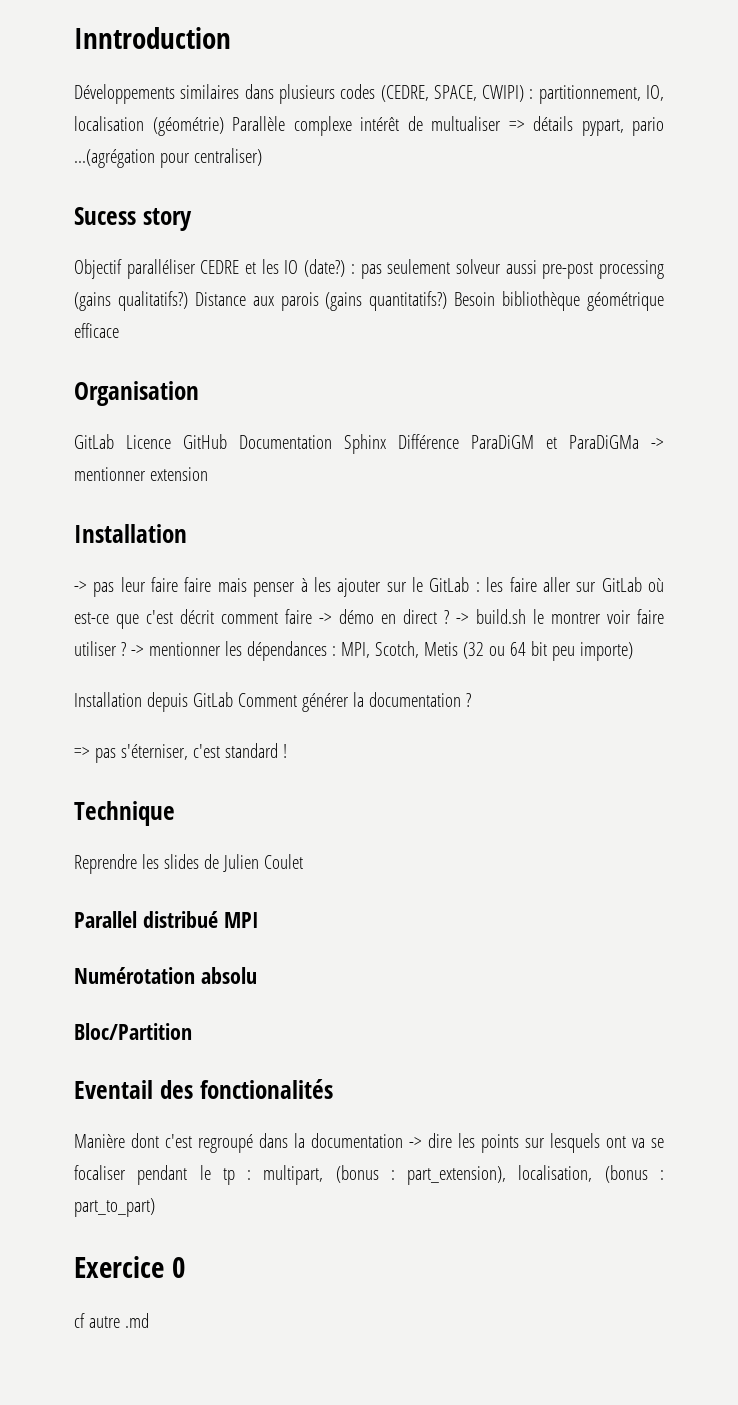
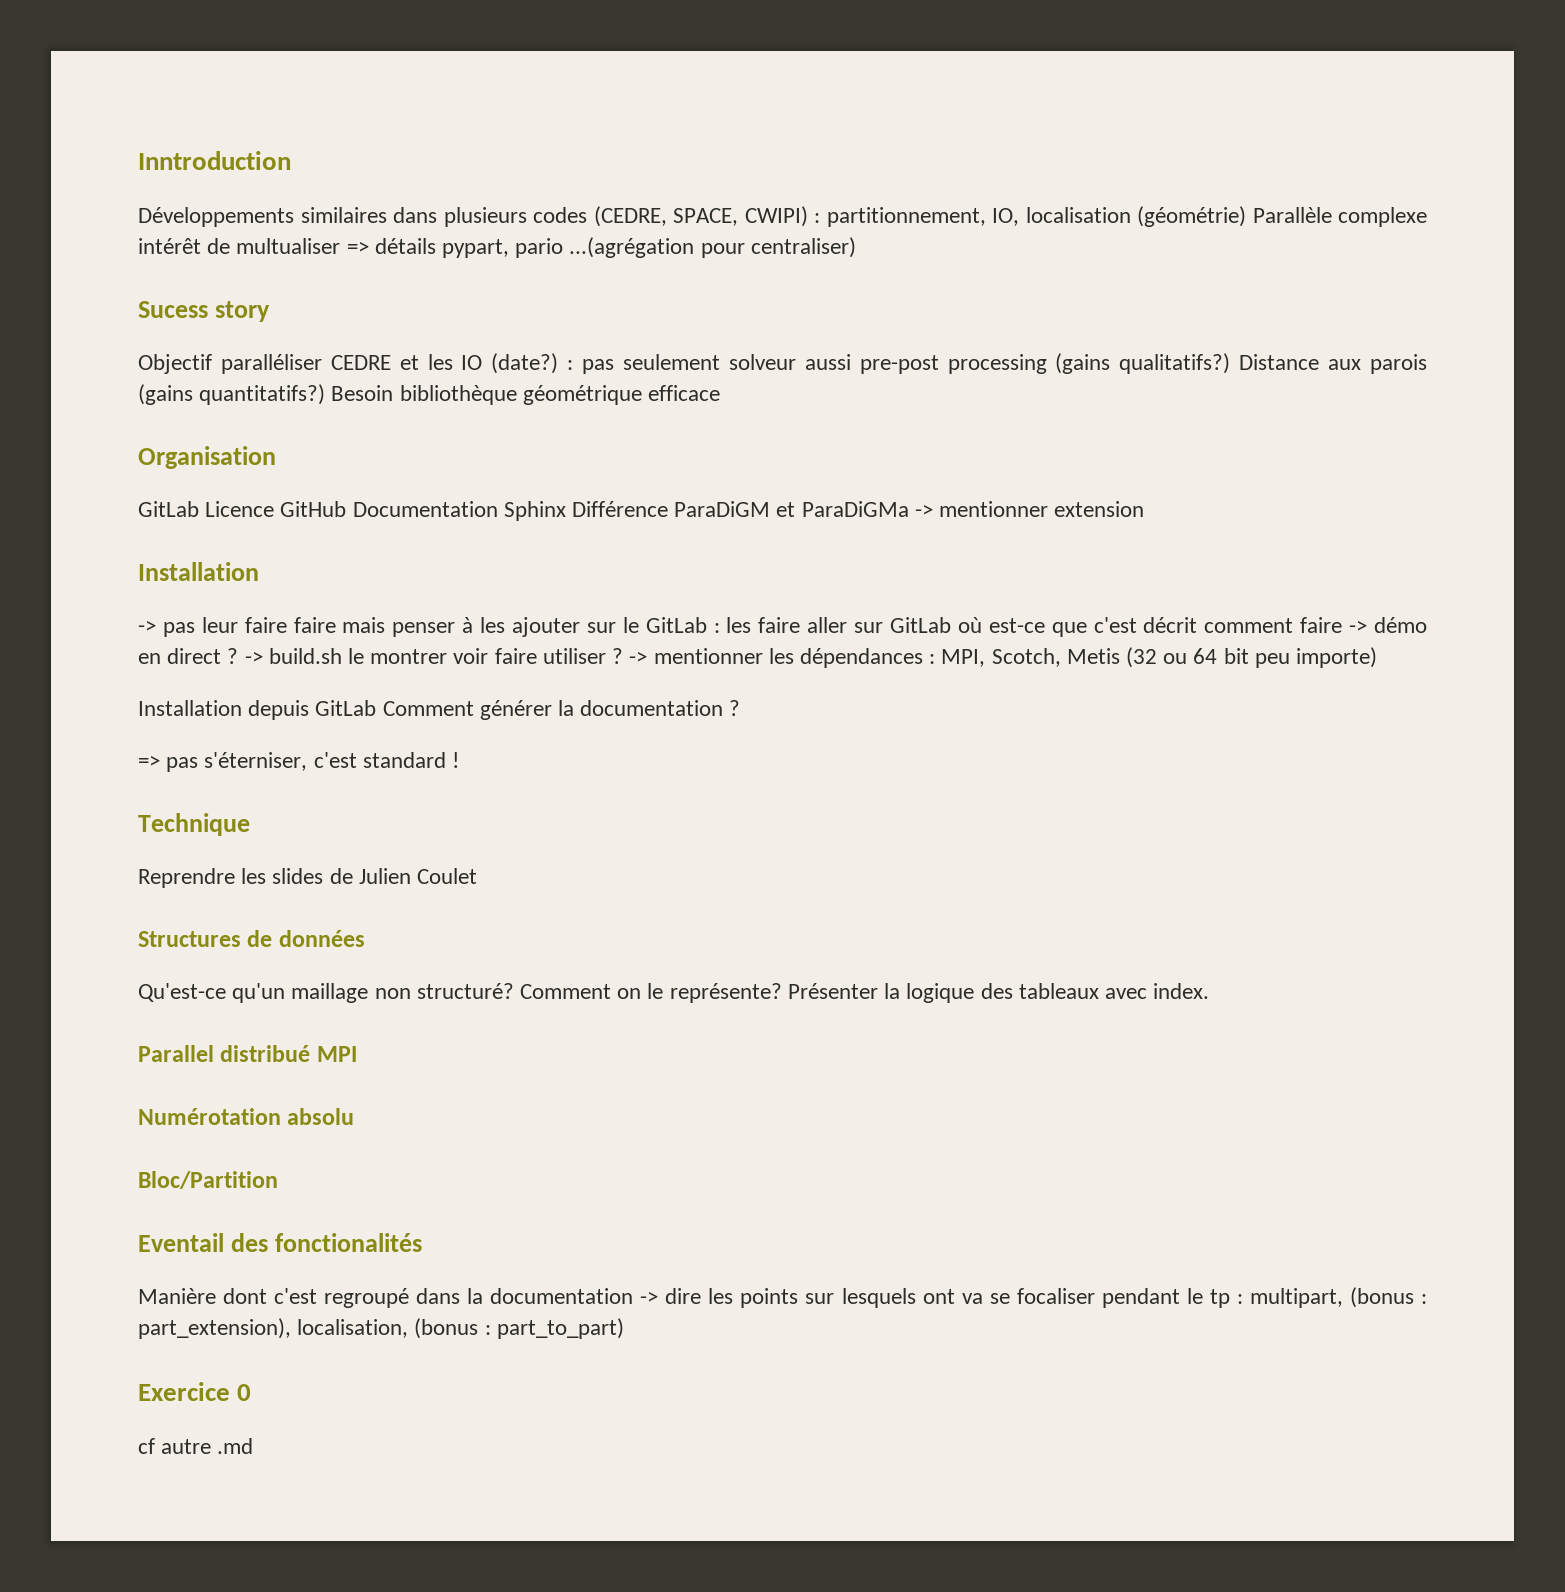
(303, 861) none -> [138,930,365,947] [138,983,1210,1003] // Structures de données // Qu'est-ce qu'un maillage non structuré? Comment on le représente? Présenter la logique des tableaux avec index.

